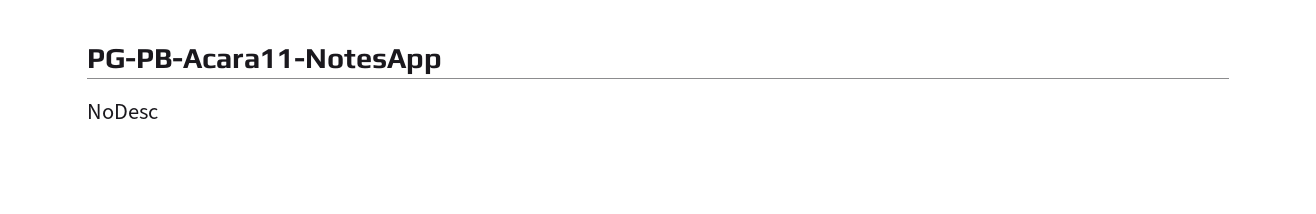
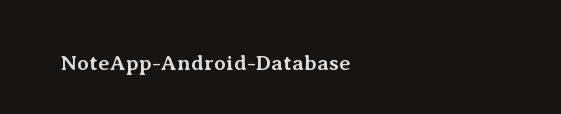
[87,48,442,75] [87,104,158,119] PG-PB-Acara11-NotesApp // NoDesc -> [60,55,351,75] NoteApp-Android-Database

